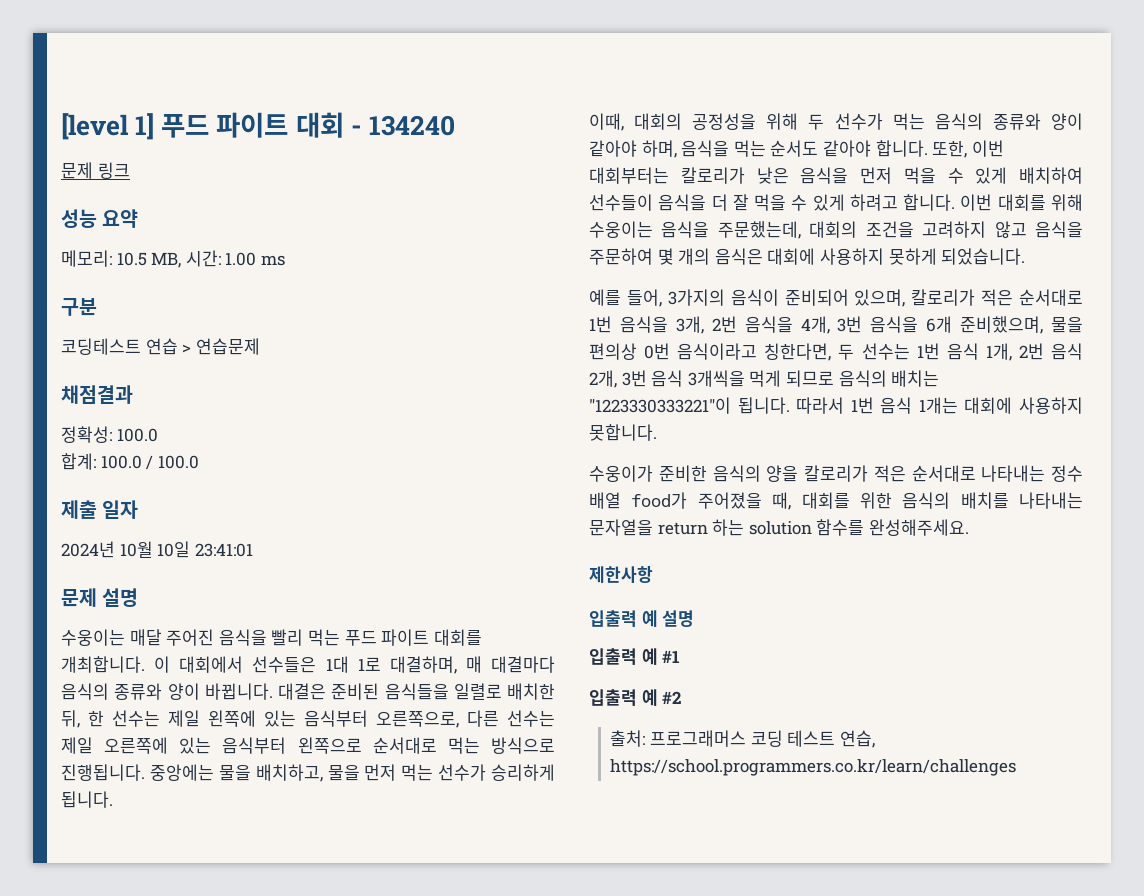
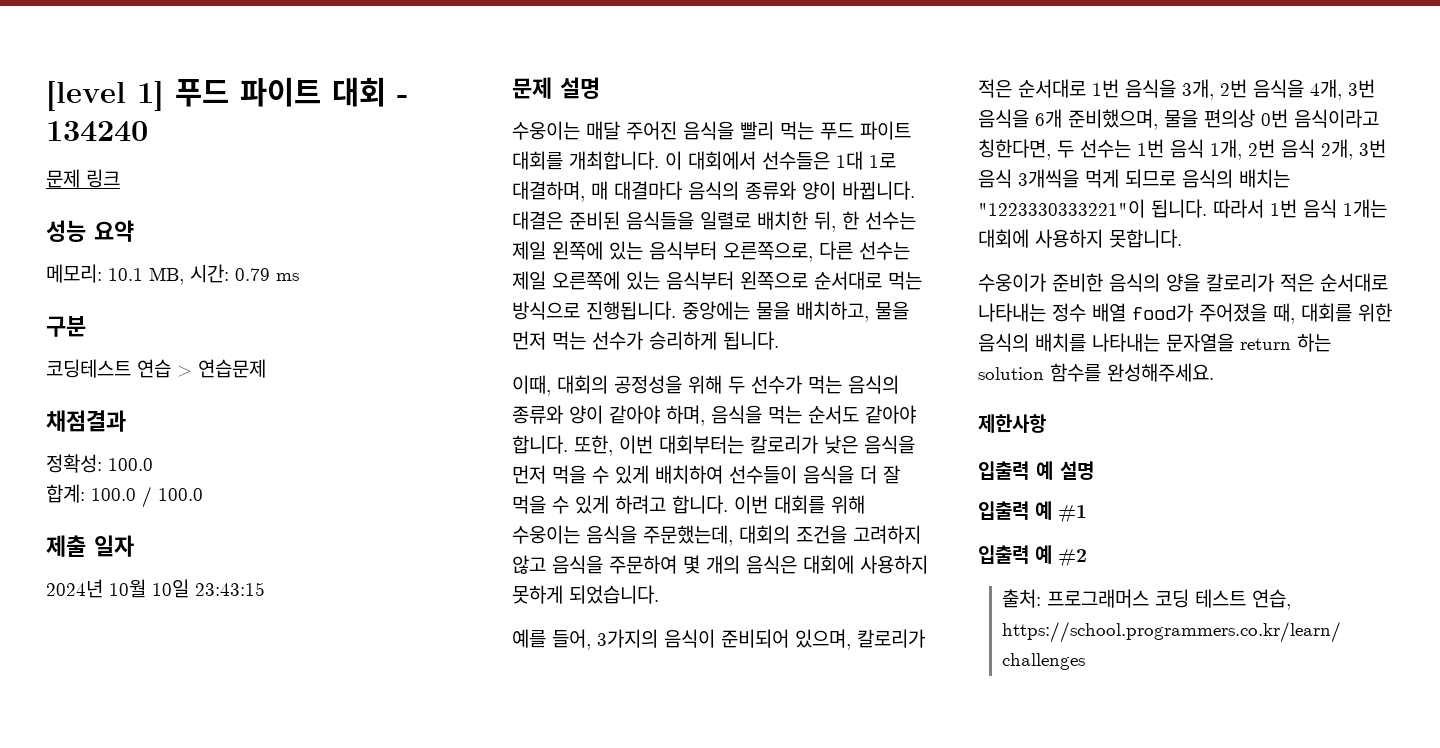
[116,252,147,266] 10.5 -> [108,268,143,281] 10.1
[225,252,257,266] 1.00 -> [235,268,270,281] 0.79
[194,543,253,557] 23:41:01 -> [195,582,265,596] 23:43:15

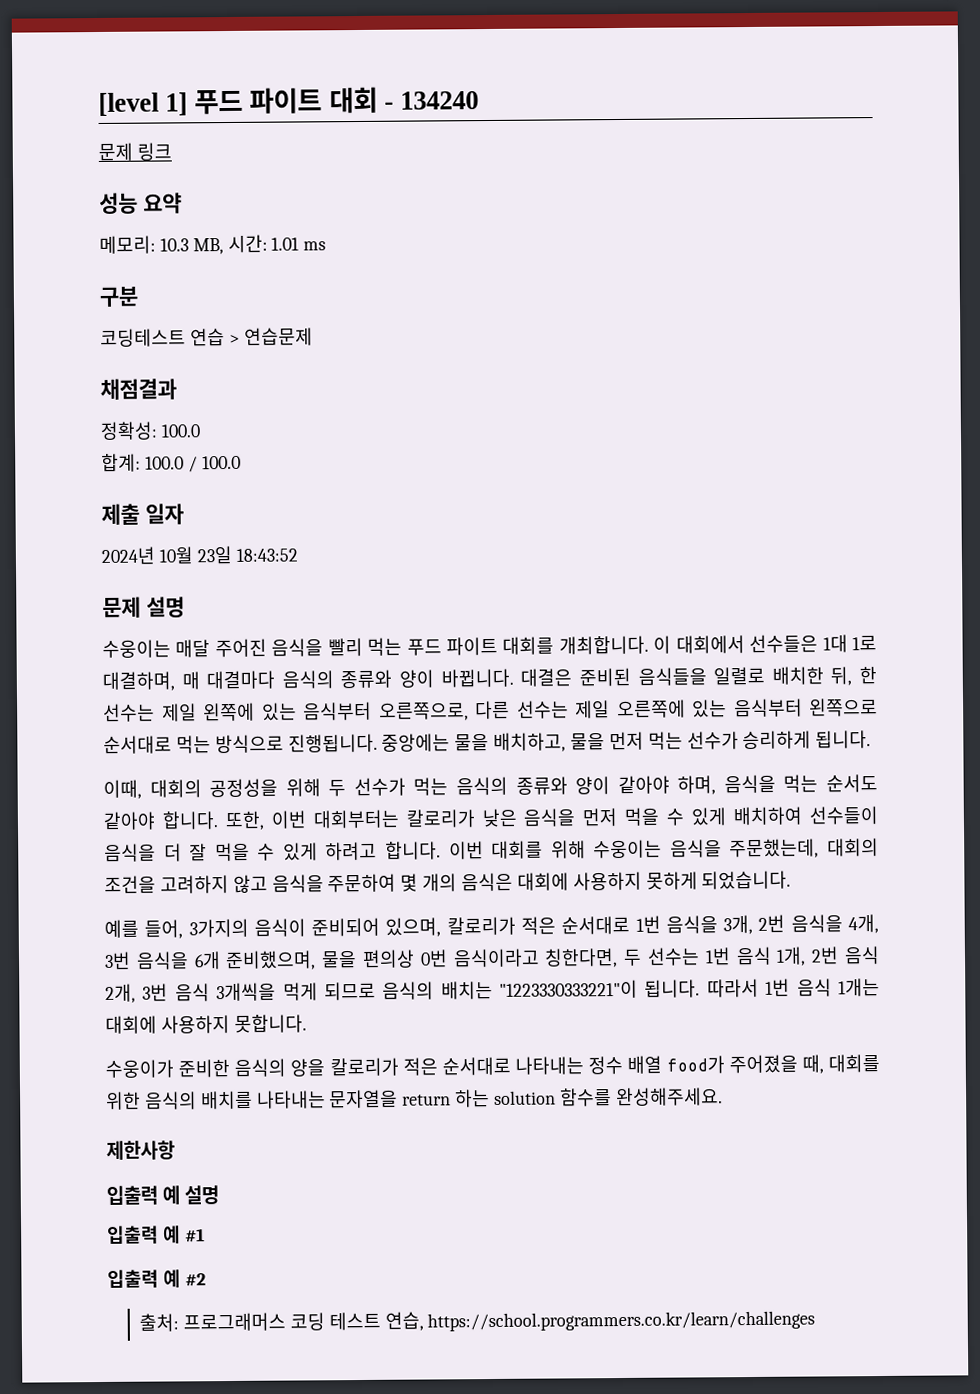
[108,268,143,281] 10.1 -> [159,238,189,252] 10.3
[235,268,270,281] 0.79 -> [271,237,300,251] 1.01
[152,579,265,598] 10일 23:43:15 -> [196,545,298,565] 23일 18:43:52

